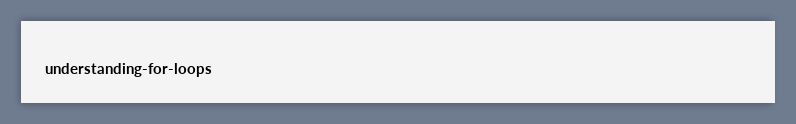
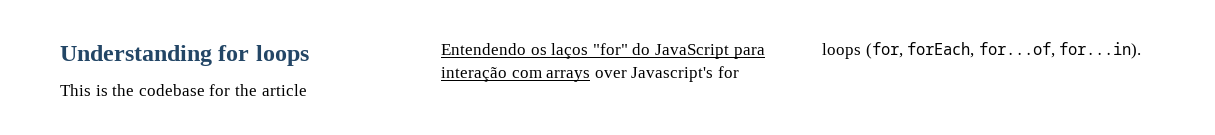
[45,63,212,77] understanding-for-loops -> [60,45,309,66] [60,84,307,96] [441,43,765,59] [441,66,739,82] [822,42,1142,59] Understanding for loops // This is the codebase for the article Entendendo os laços "for" do JavaScript para interação com arrays over Javascript's for loops (for, forEach, for...of, for...in).

